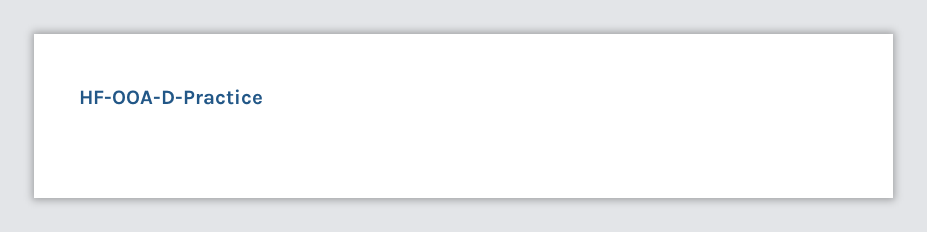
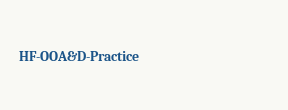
[79,89,263,105] HF-OOA-D-Practice -> [19,51,139,61] HF-OOA&D-Practice

